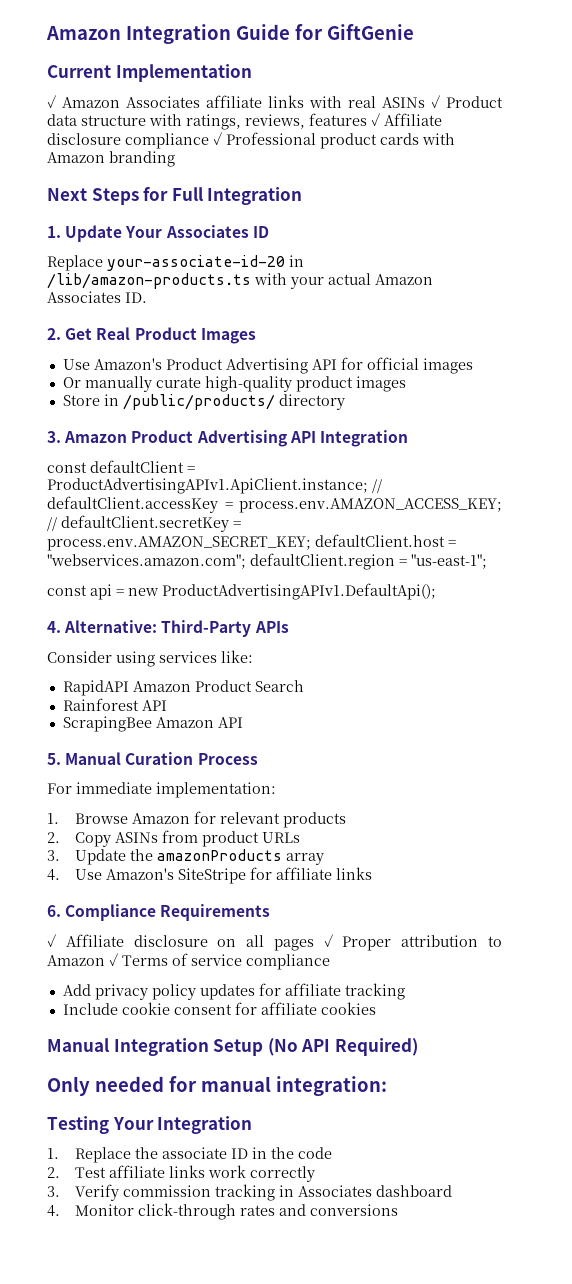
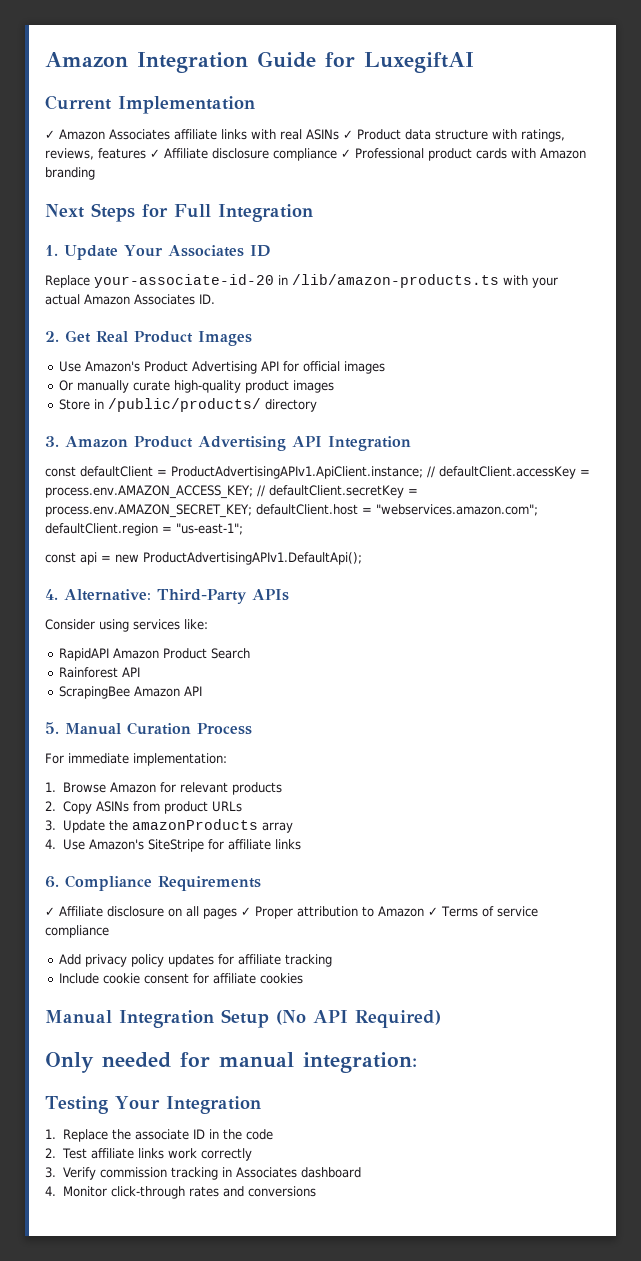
[326,24,414,40] GiftGenie -> [364,52,474,73] LuxegiftAI

